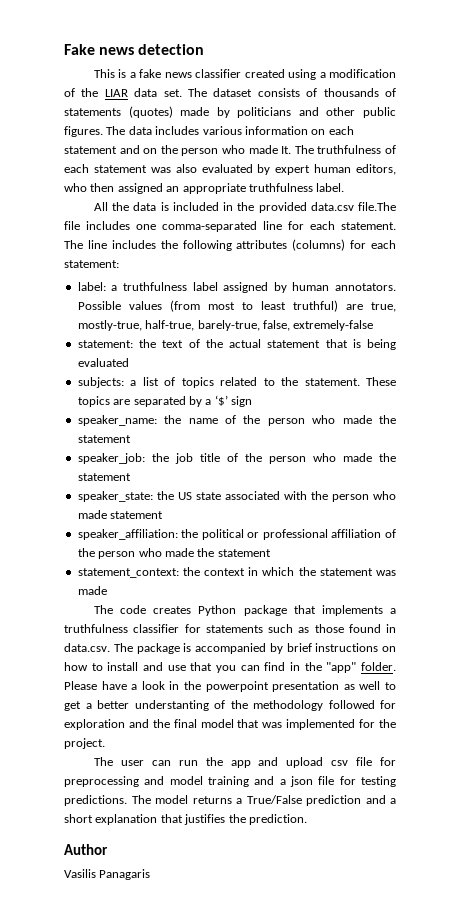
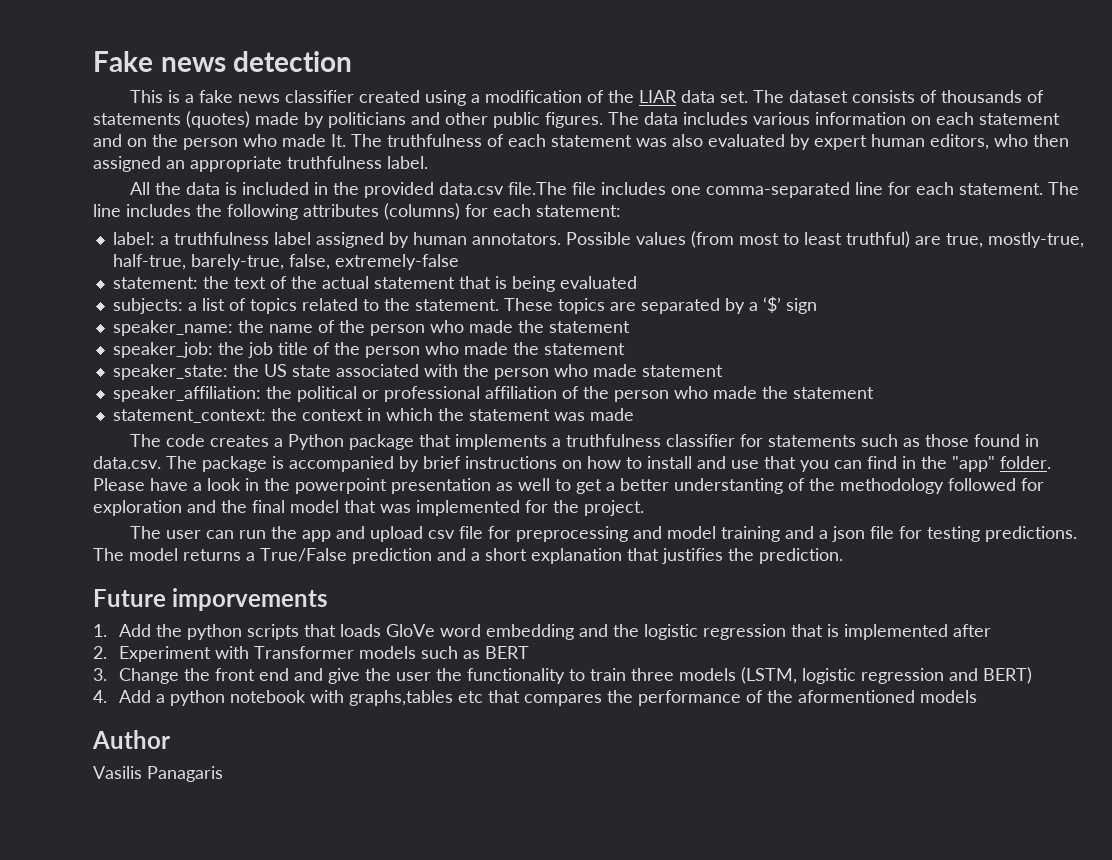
(192, 610) none -> [273,438,283,447] a
(307, 819) none -> [93,588,329,611] [93,624,992,640] [93,646,530,662] [93,667,1033,684] [93,690,978,706] // Future imporvements // 1. Add the python scripts that loads GloVe word embedding and the logistic regression that is implemented after // 2. Experiment with Transformer models such as BERT // 3. Change the front end and give the user the functionality to train three models (LSTM, logistic regression and BERT) // 4. Add a python notebook with graphs,tables etc that compares the performance of the aformentioned models

